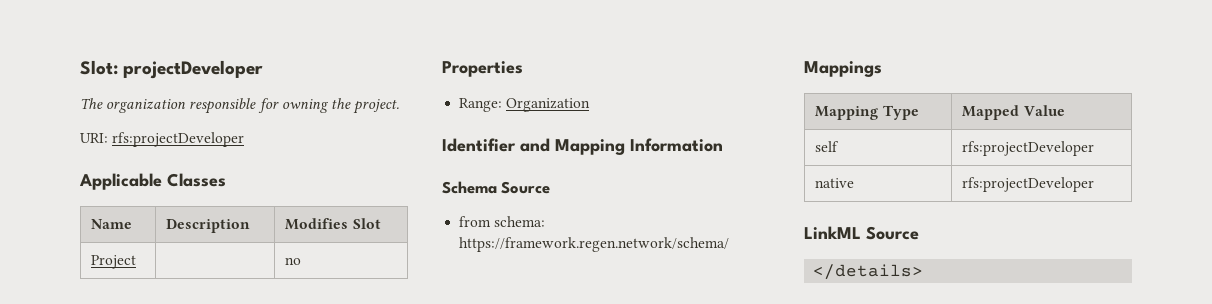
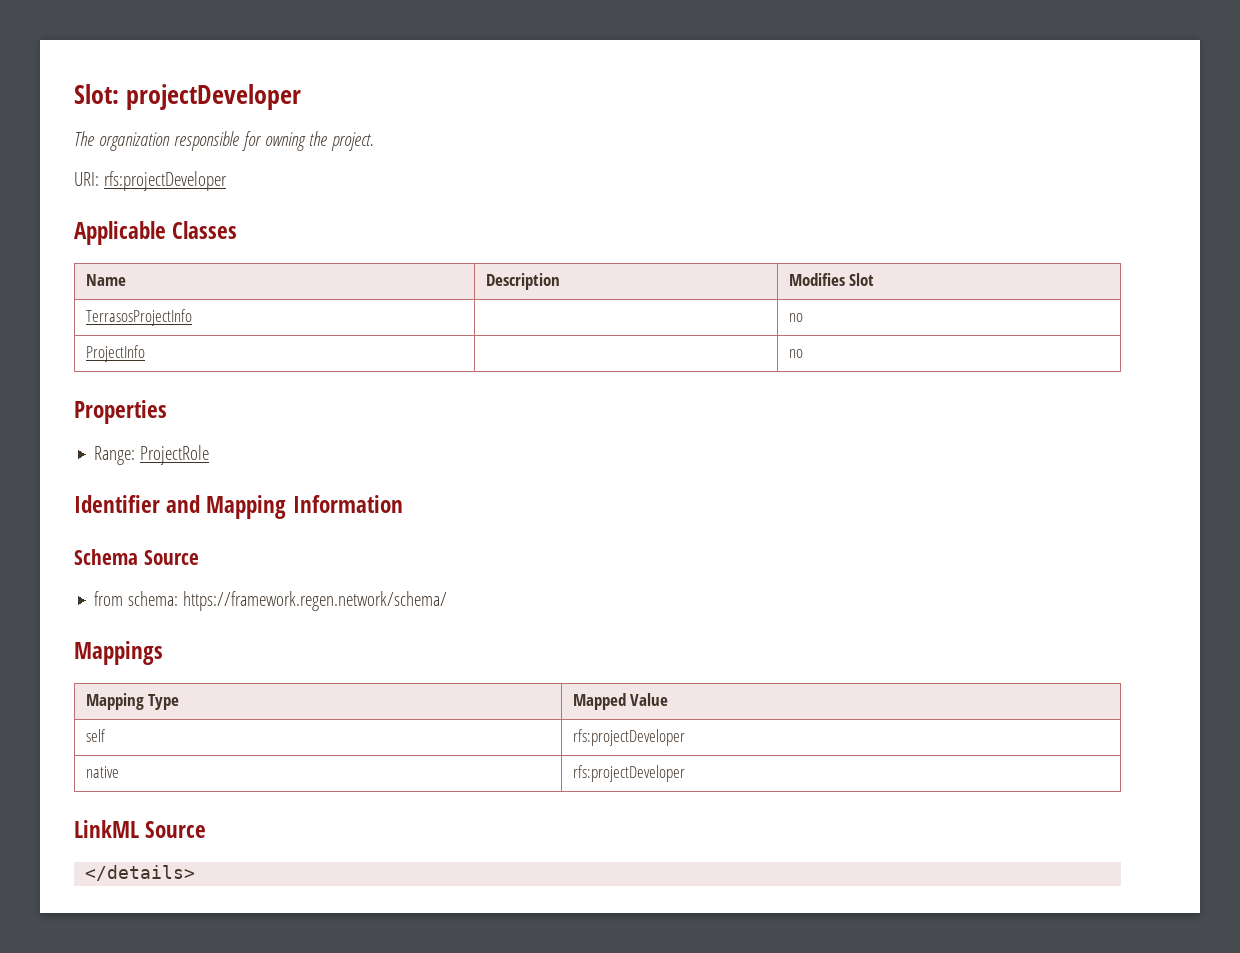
[91,255,137,269] Project -> [86,309,193,326] [789,313,804,322] [86,345,146,362] TerrasosProjectInfo | | no // ProjectInfo
[506,98,591,112] Organization -> [140,445,210,465] ProjectRole

